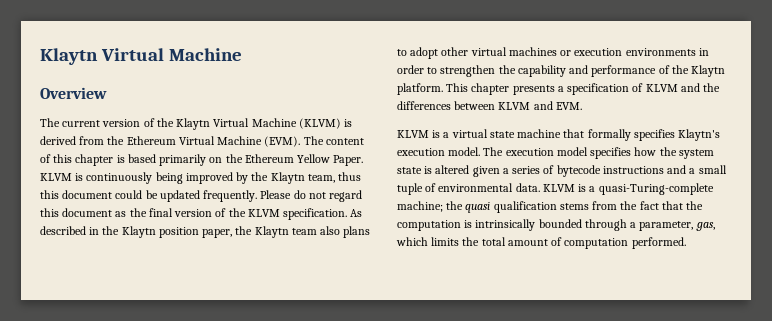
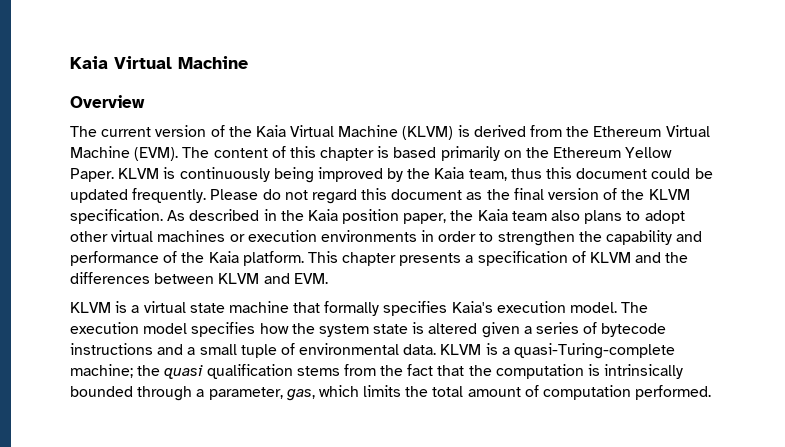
[40,48,98,65] Klaytn -> [70,56,108,69] Kaia
[176,118,211,130] Klaytn -> [255,125,286,137] Kaia
[270,172,305,184] Klaytn -> [434,167,465,179] Kaia
[121,226,156,238] Klaytn -> [307,209,338,221] Kaia
[254,226,289,238] Klaytn -> [477,209,508,221] Kaia
[691,65,726,77] Klaytn -> [208,251,239,263] Kaia
[678,129,721,141] Klaytn's -> [451,301,493,313] Kaia's

